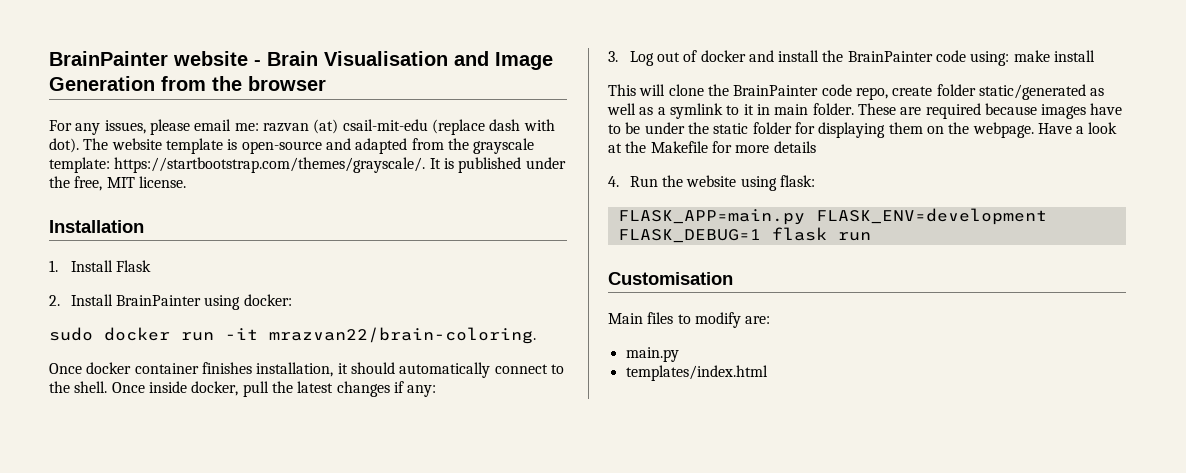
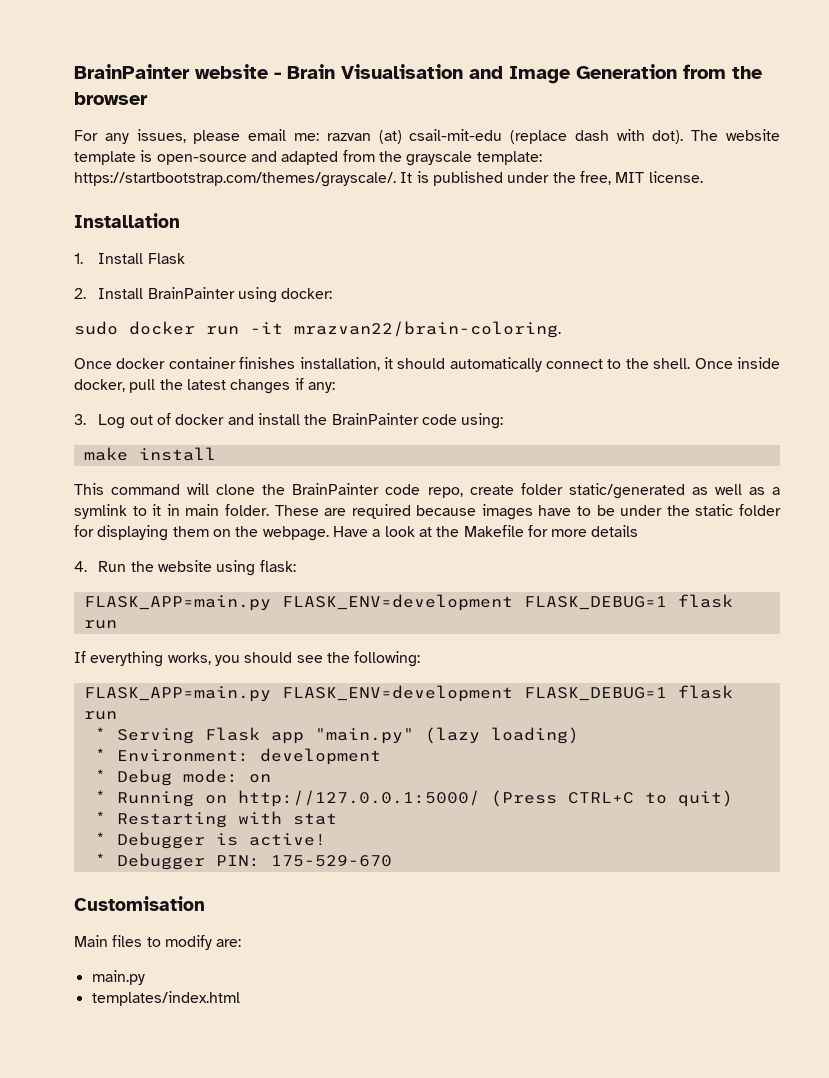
(1010, 58) none -> (504, 421) //
(636, 90) none -> [111,484,181,495] command
(871, 236) none -> [74,651,421,667] [83,685,733,702] [83,711,117,720] [94,727,579,744] [94,748,381,765] [94,769,271,786] [94,790,733,807] [94,811,337,828] [94,832,326,849] [94,853,392,870] // If everything works, you should see the following: // FLASK_APP=main.py FLASK_ENV=development FLASK_DEBUG=1 flask run // * Serving Flask app "main.py" (lazy loading) // * Environment: development // * Debug mode: on // * Running on http://127.0.0.1:5000/ (Press CTRL+C to quit) // * Restarting with stat // * Debugger is active! // * Debugger PIN: 175-529-670

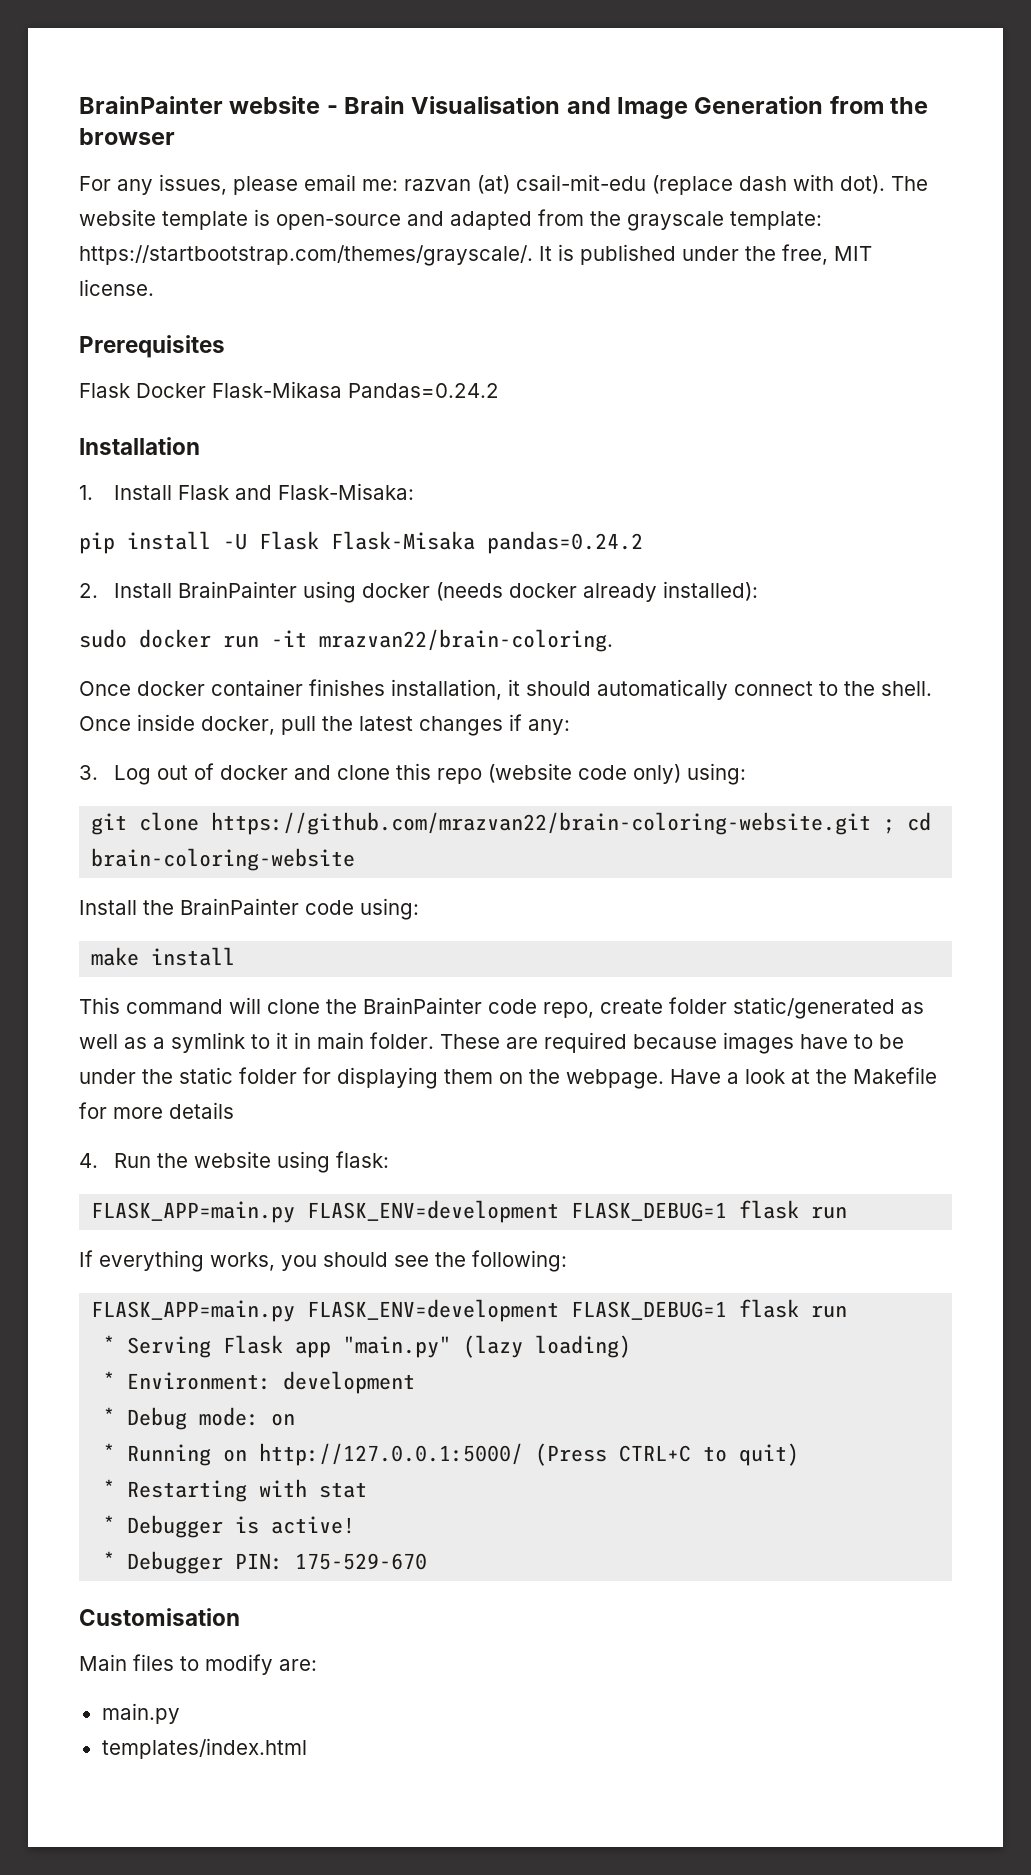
(703, 177) none -> [79,335,225,358] [79,381,499,398] // Prerequisites // Flask Docker Flask-Mikasa Pandas=0.24.2
(185, 258) none -> [234,483,414,500] [79,531,643,554] and Flask-Misaka: // pip install -U Flask Flask-Misaka pandas=0.24.2
[281,288,333,299] docker: -> [361,581,758,602] docker (needs docker already installed):
[258,413,301,425] install -> [336,763,746,785] [91,812,932,835] [91,848,356,871] [79,900,137,915] clone this repo (website code only) using: // git clone https://github.com/mrazvan22/brain-coloring-website.git ; cd brain-coloring-website // Install

